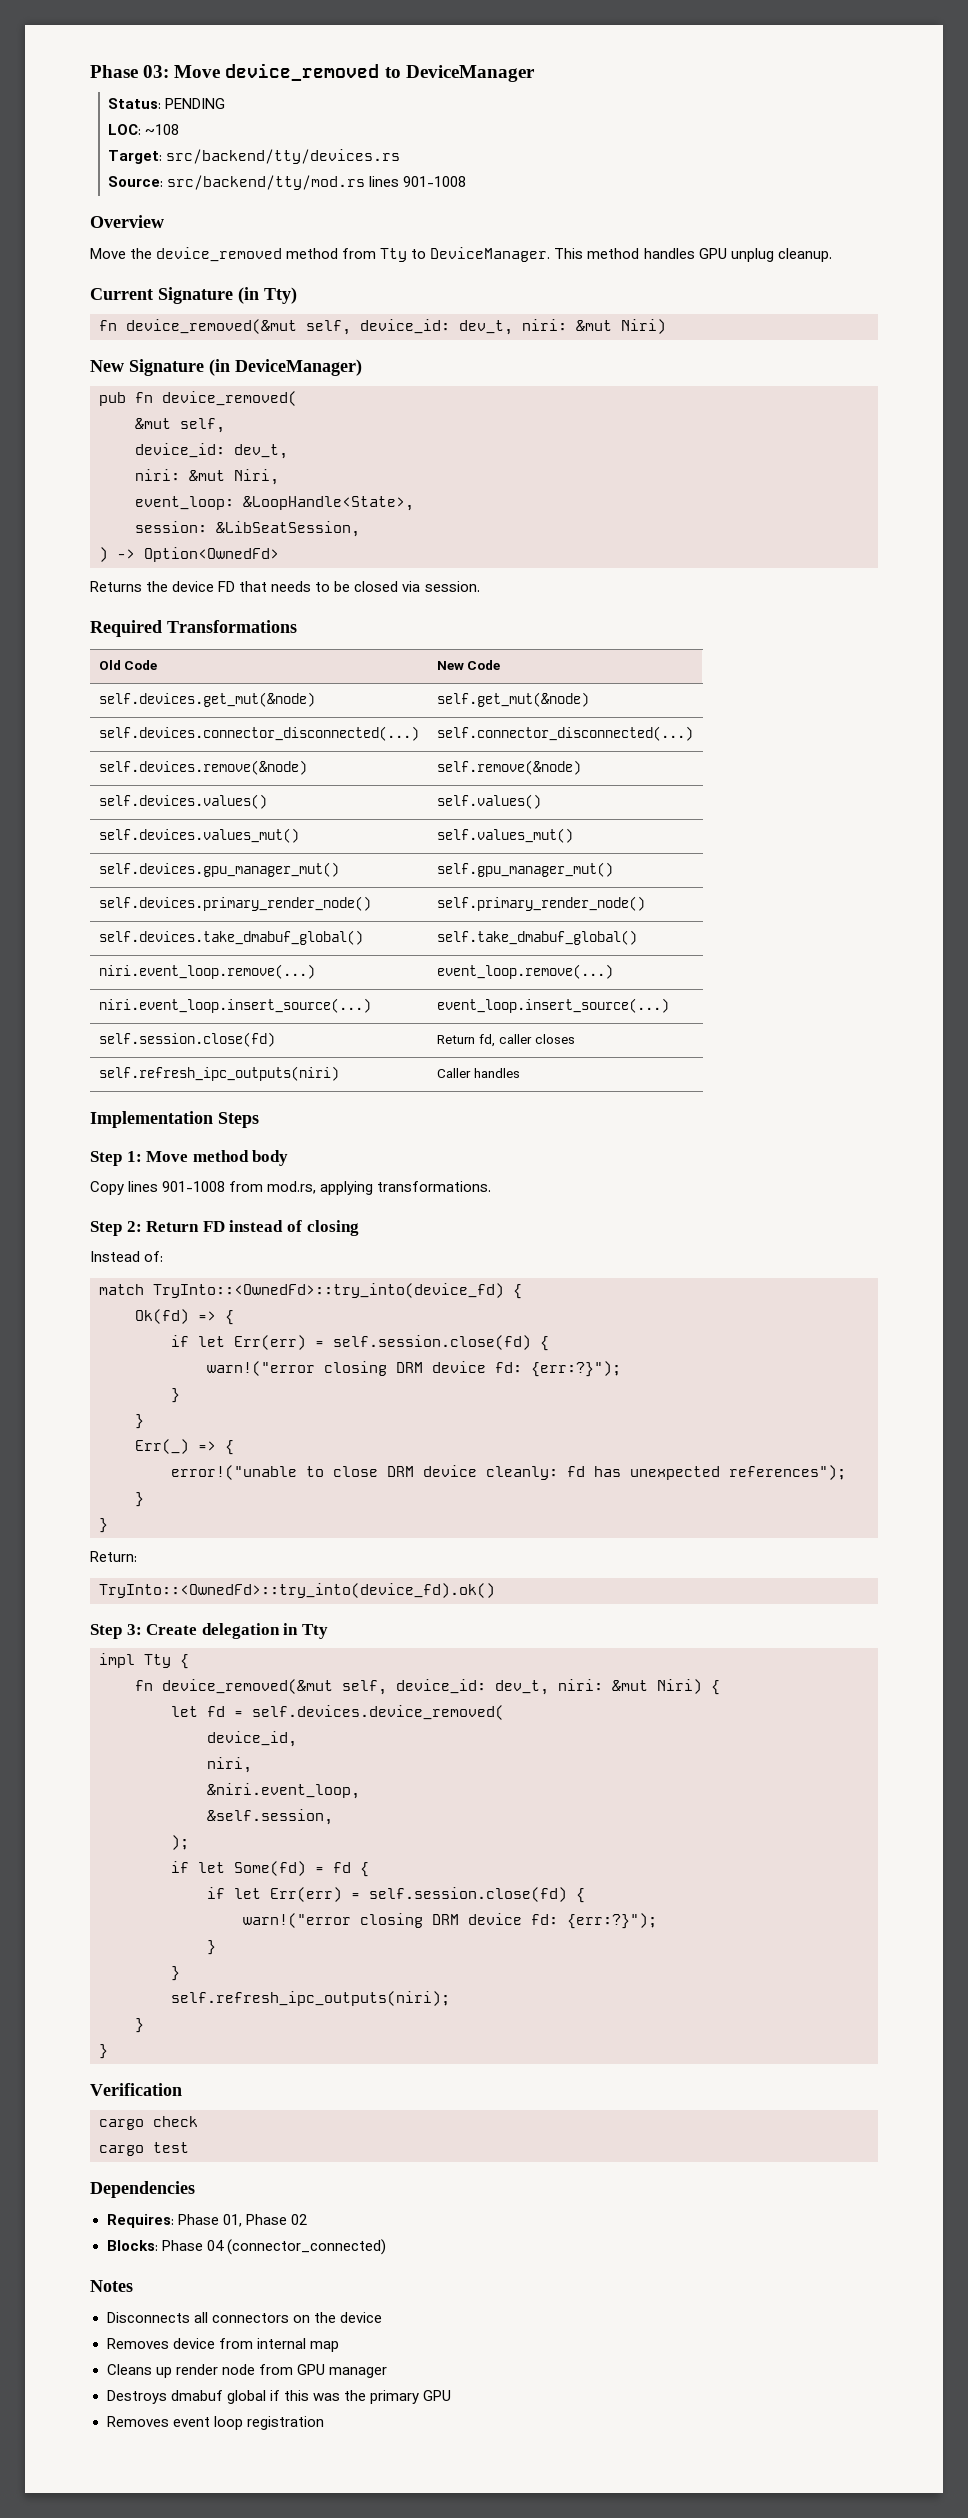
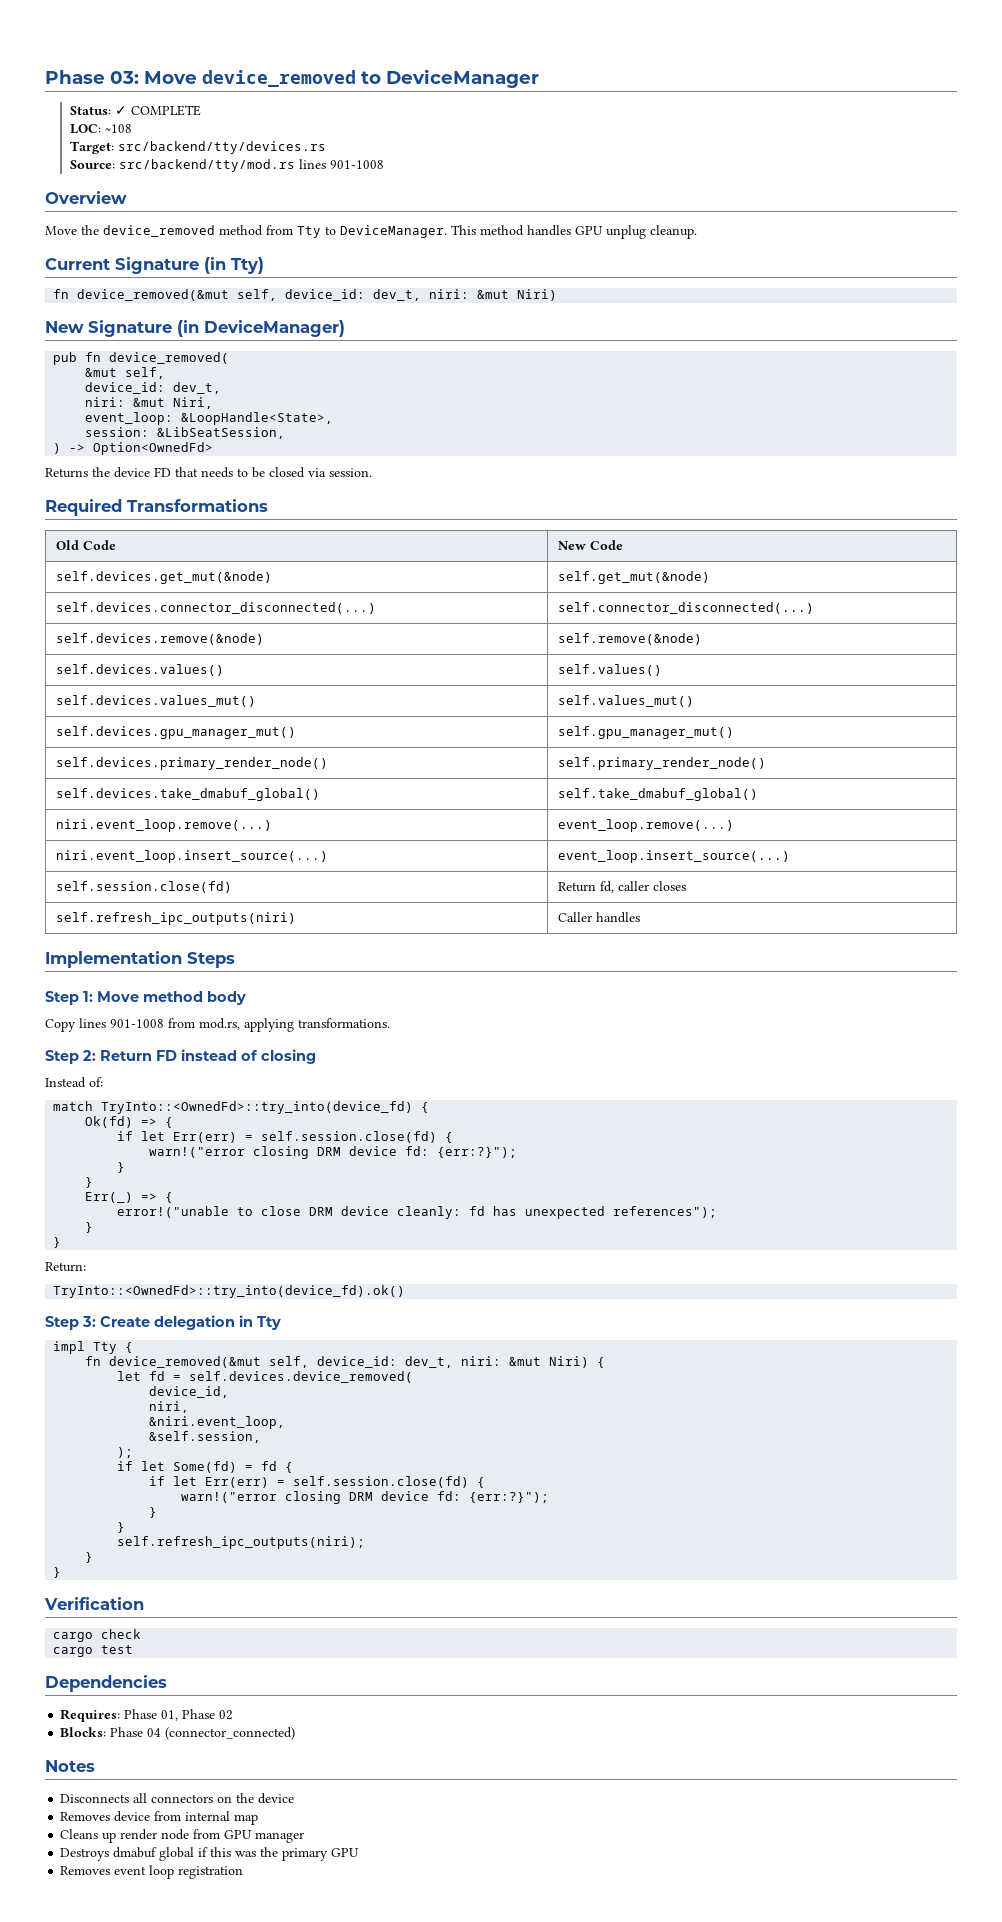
[165,98,226,109] PENDING -> [114,105,201,116] ✓ COMPLETE

